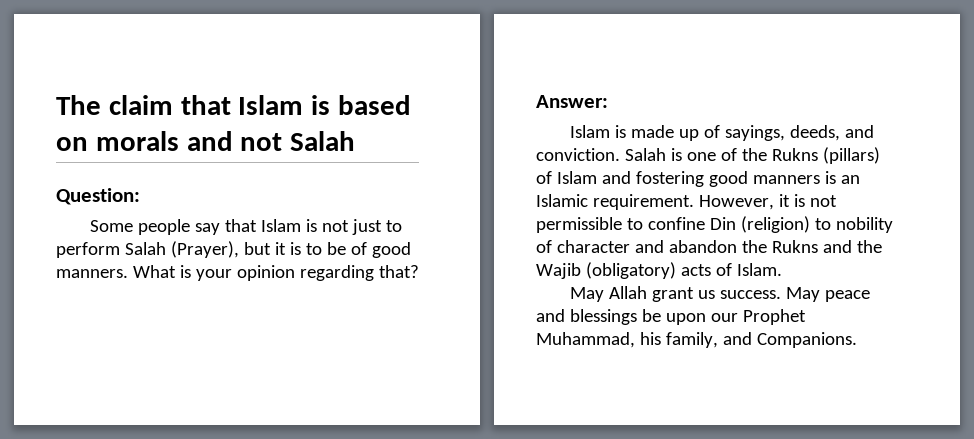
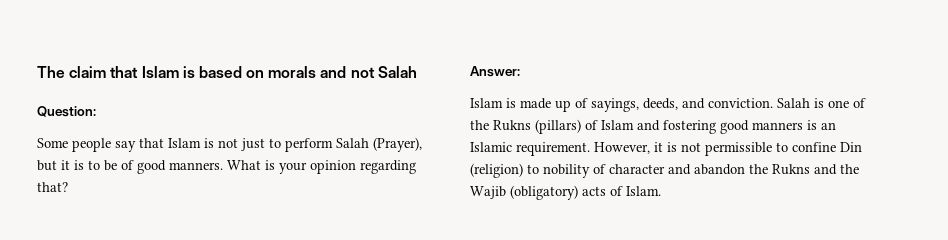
[569,286,870,302] [536,309,806,325] [536,332,857,348] // May Allah grant us success. May peace and blessings be upon our Prophet Muhammad, his family, and Companions. -> (661, 191) none

